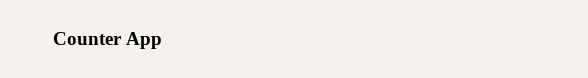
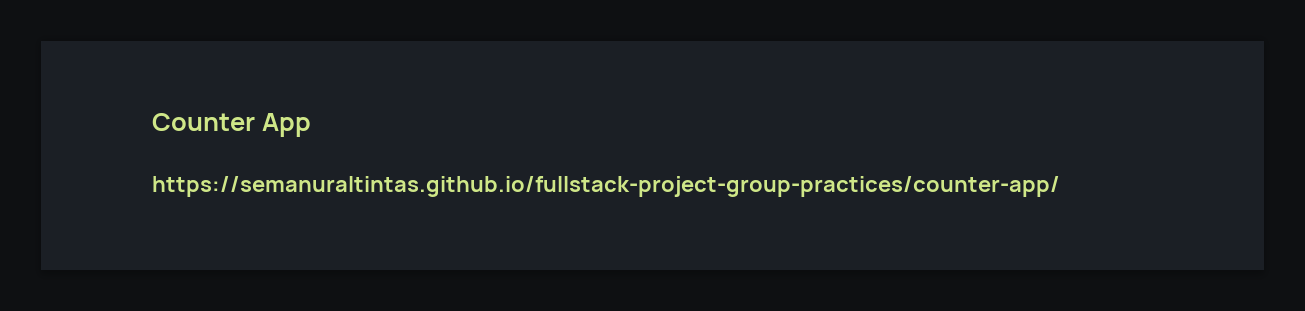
(163, 40) none -> [152,176,1060,197] // https://semanuraltintas.github.io/fullstack-project-group-practices/counter-app/

